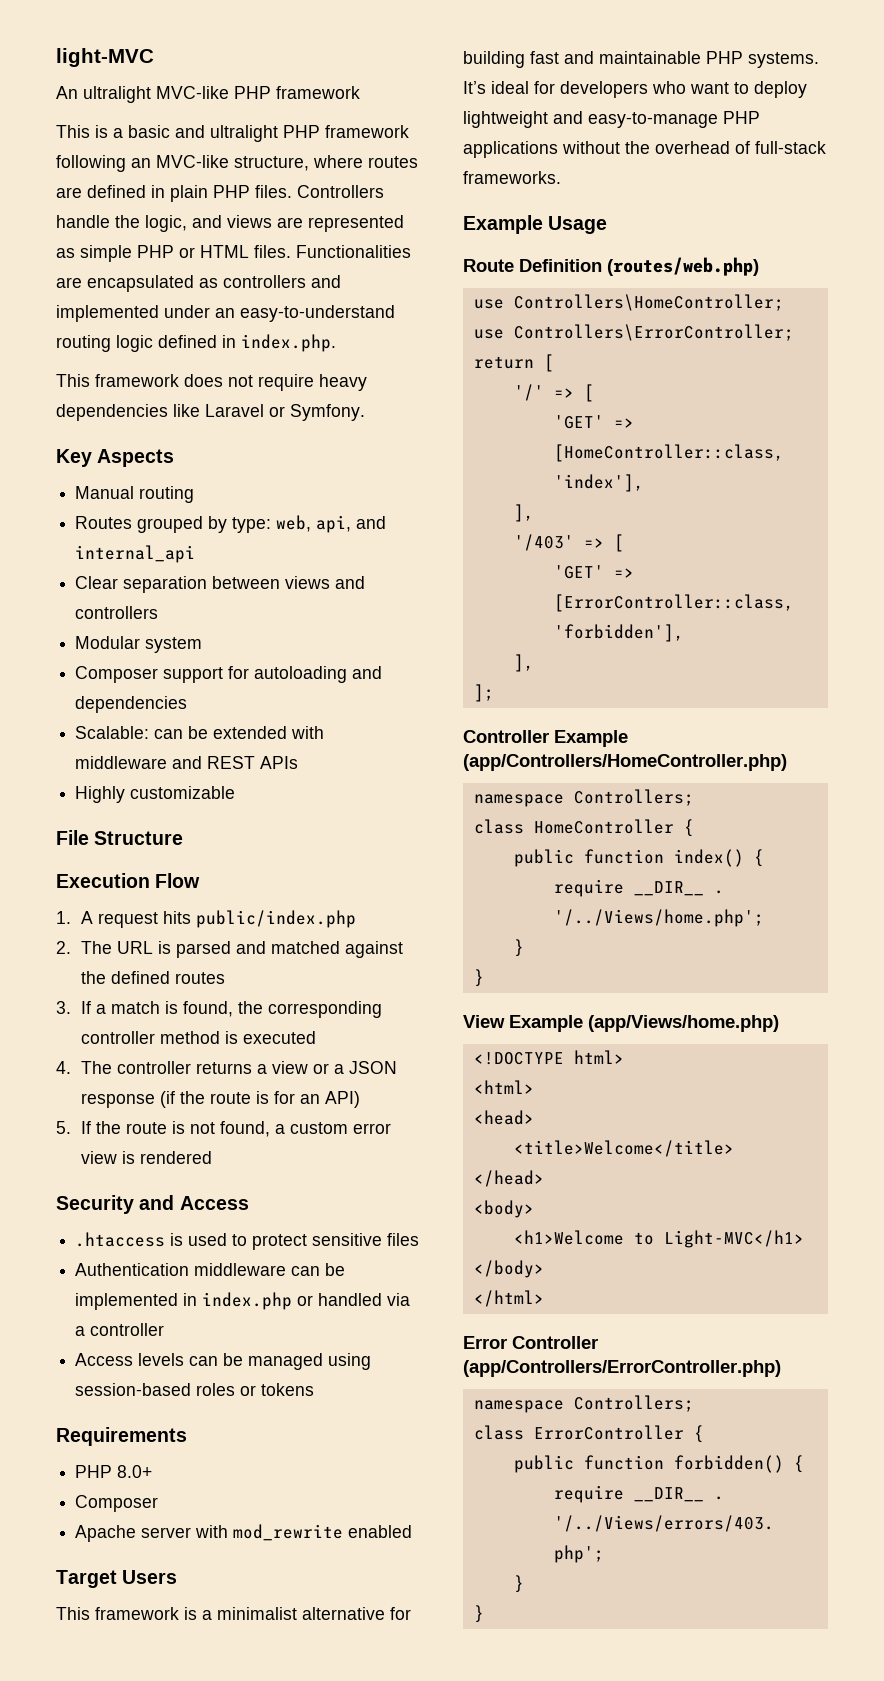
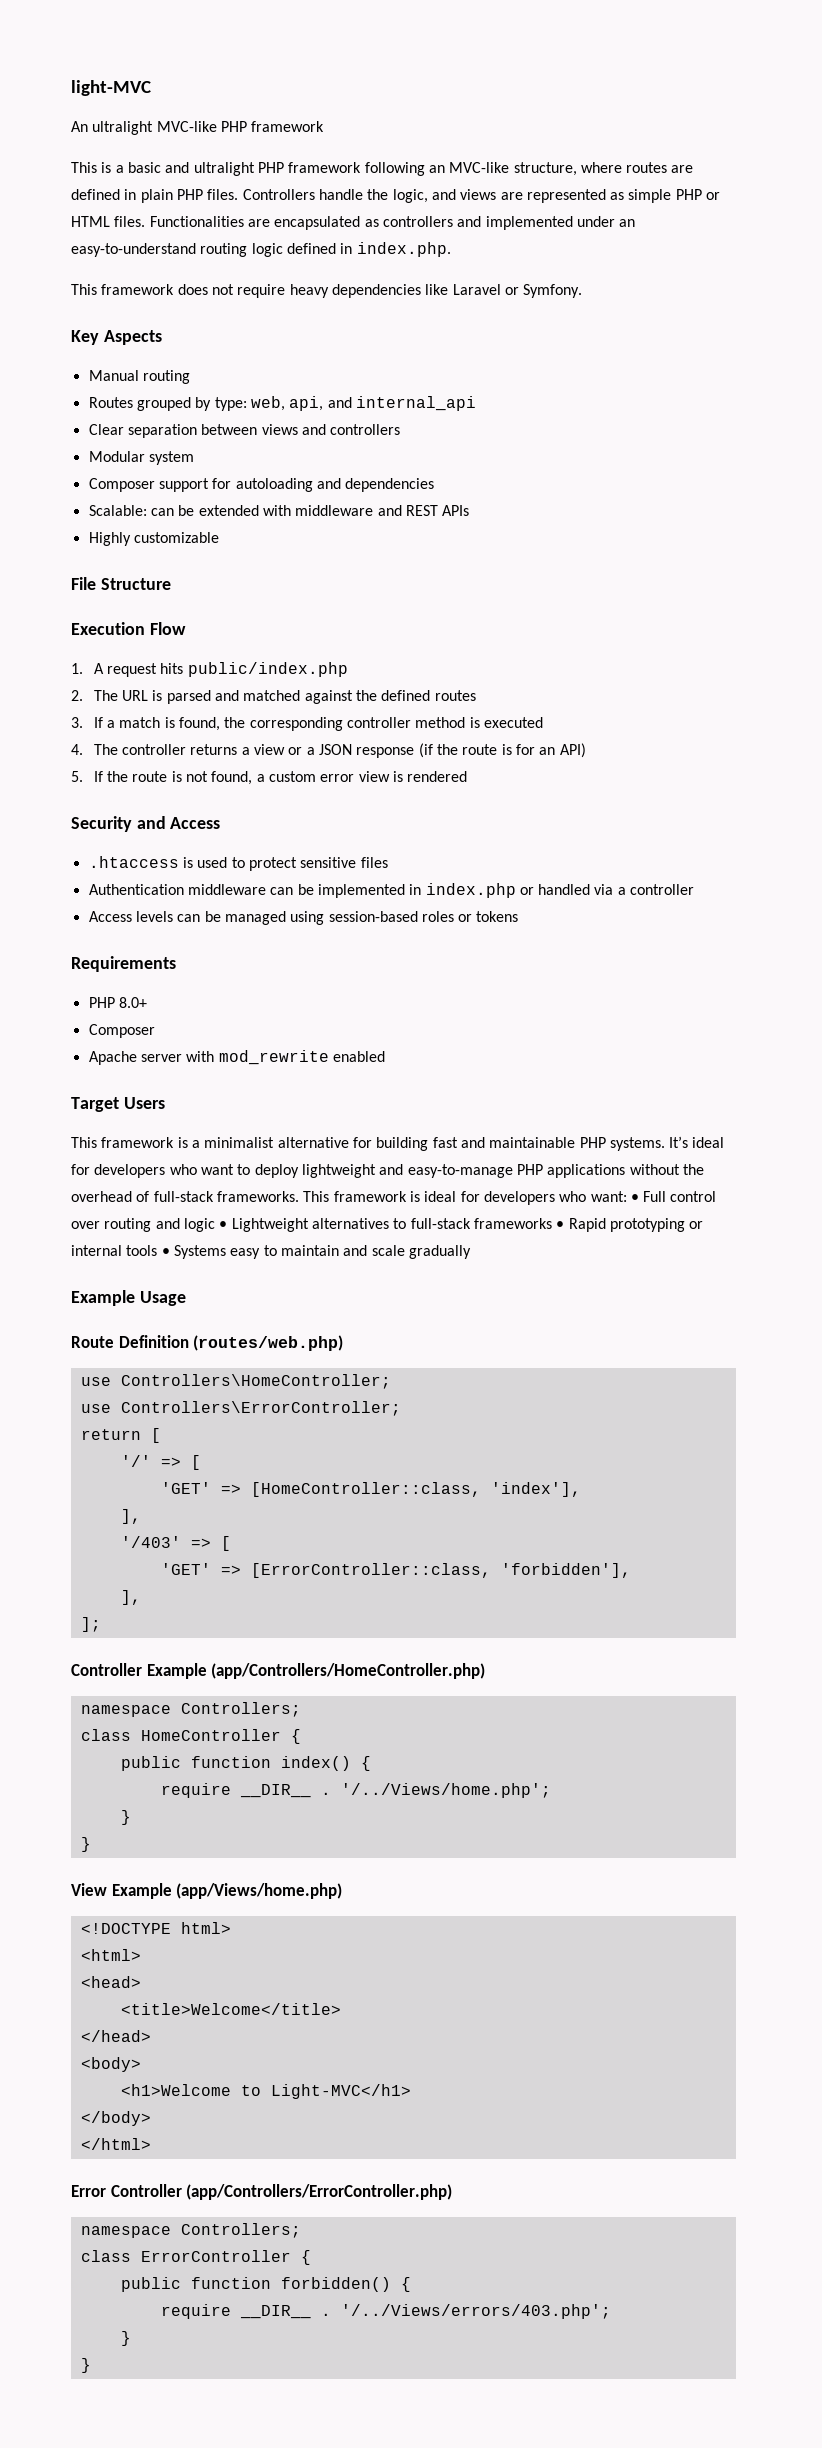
(561, 177) none -> [303,1191,717,1205] [71,1218,704,1232] [71,1245,471,1259] This framework is ideal for developers who want: • Full control over routing and logic • Lightweight alternatives to full-stack frameworks • Rapid prototyping or internal tools • Systems easy to maintain and scale gradually

